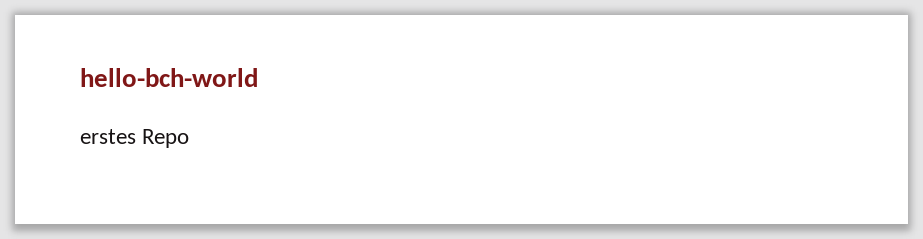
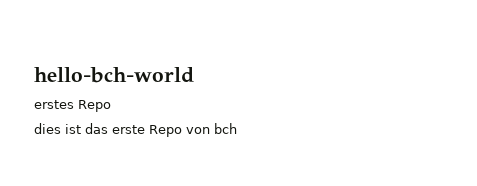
(190, 138) none -> [34,123,237,137] // dies ist das erste Repo von bch

